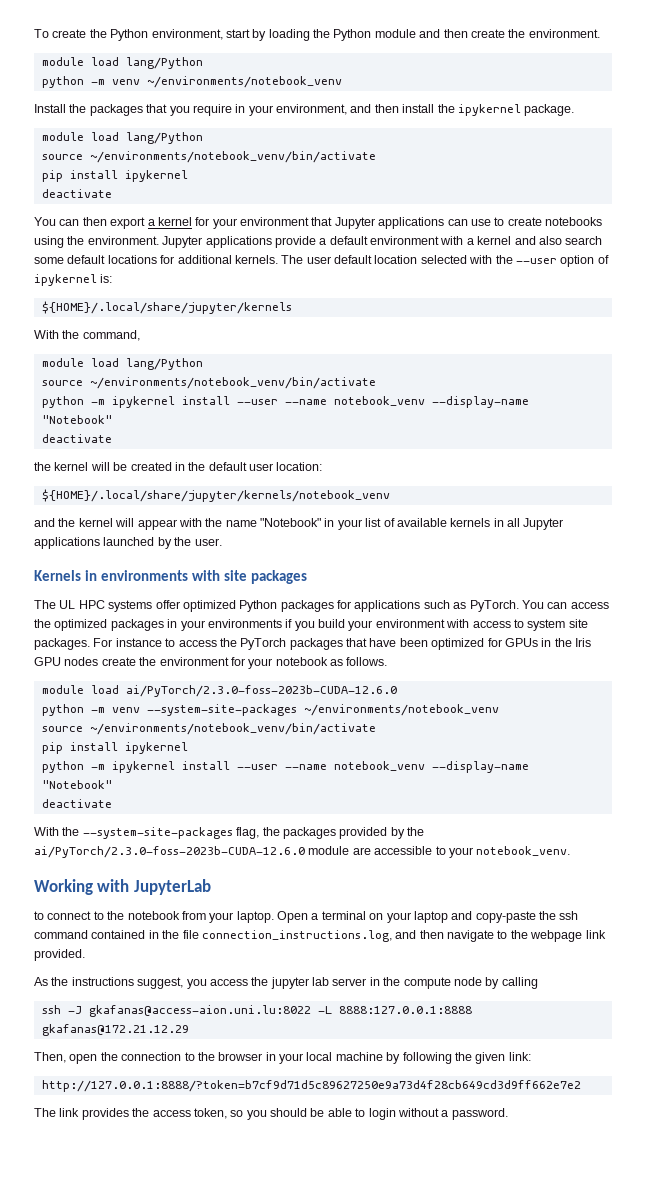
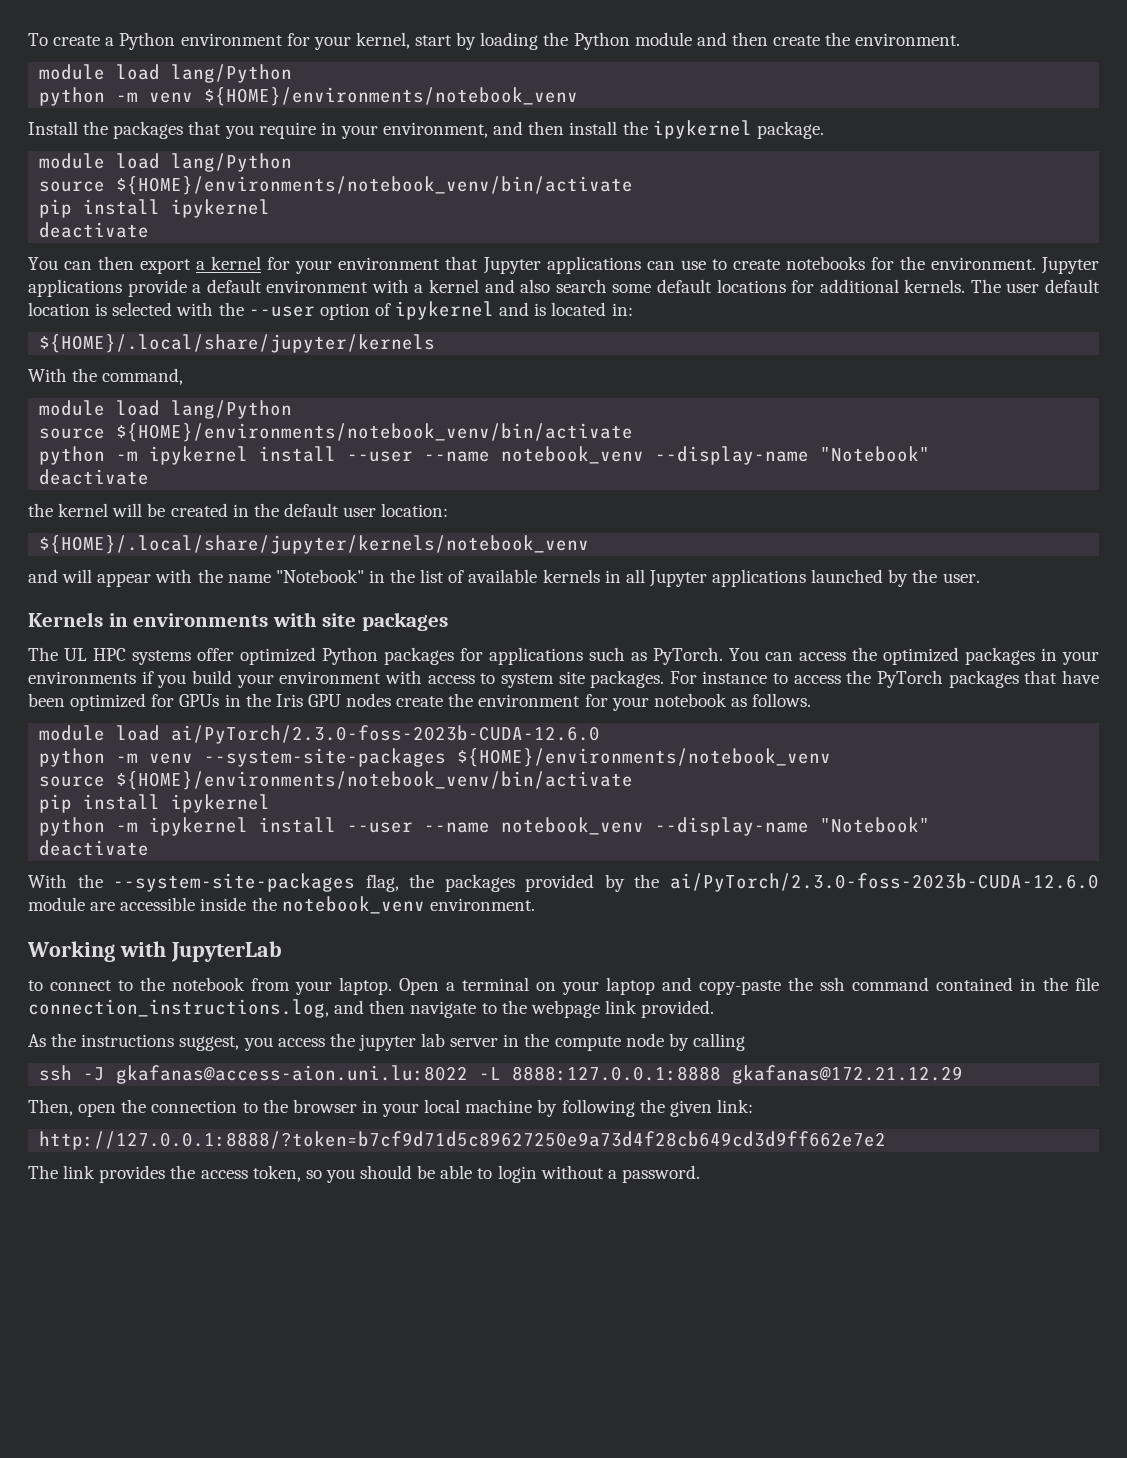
[89,29,223,41] the Python environment, -> [105,32,410,50] a Python environment for your kernel,
[146,76,342,88] ~/environments/notebook_venv -> [204,87,579,106] ${HOME}/environments/notebook_venv
[89,151,376,163] ~/environments/notebook_venv/bin/activate -> [116,176,634,195] ${HOME}/environments/notebook_venv/bin/activate
[34,236,64,248] using -> [870,257,894,270] for
(418, 259) none -> [95,303,108,316] is
[100,274,113,283] is: -> [499,302,633,316] and is located in:
[89,377,376,389] ~/environments/notebook_venv/bin/activate -> [116,423,634,442] ${HOME}/environments/notebook_venv/bin/activate
[58,518,113,527] the kernel -> (58, 576) none
[337,519,362,530] your -> [390,569,416,583] the
[303,704,499,716] [41,723,376,735] ~/environments/notebook_venv // source ~/environments/notebook_venv/bin/activate -> [457,748,832,767] [39,771,634,790] ${HOME}/environments/notebook_venv // source ${HOME}/environments/notebook_venv/bin/activate
[435,846,571,858] to your notebook_venv. -> [200,896,535,914] inside the notebook_venv environment.

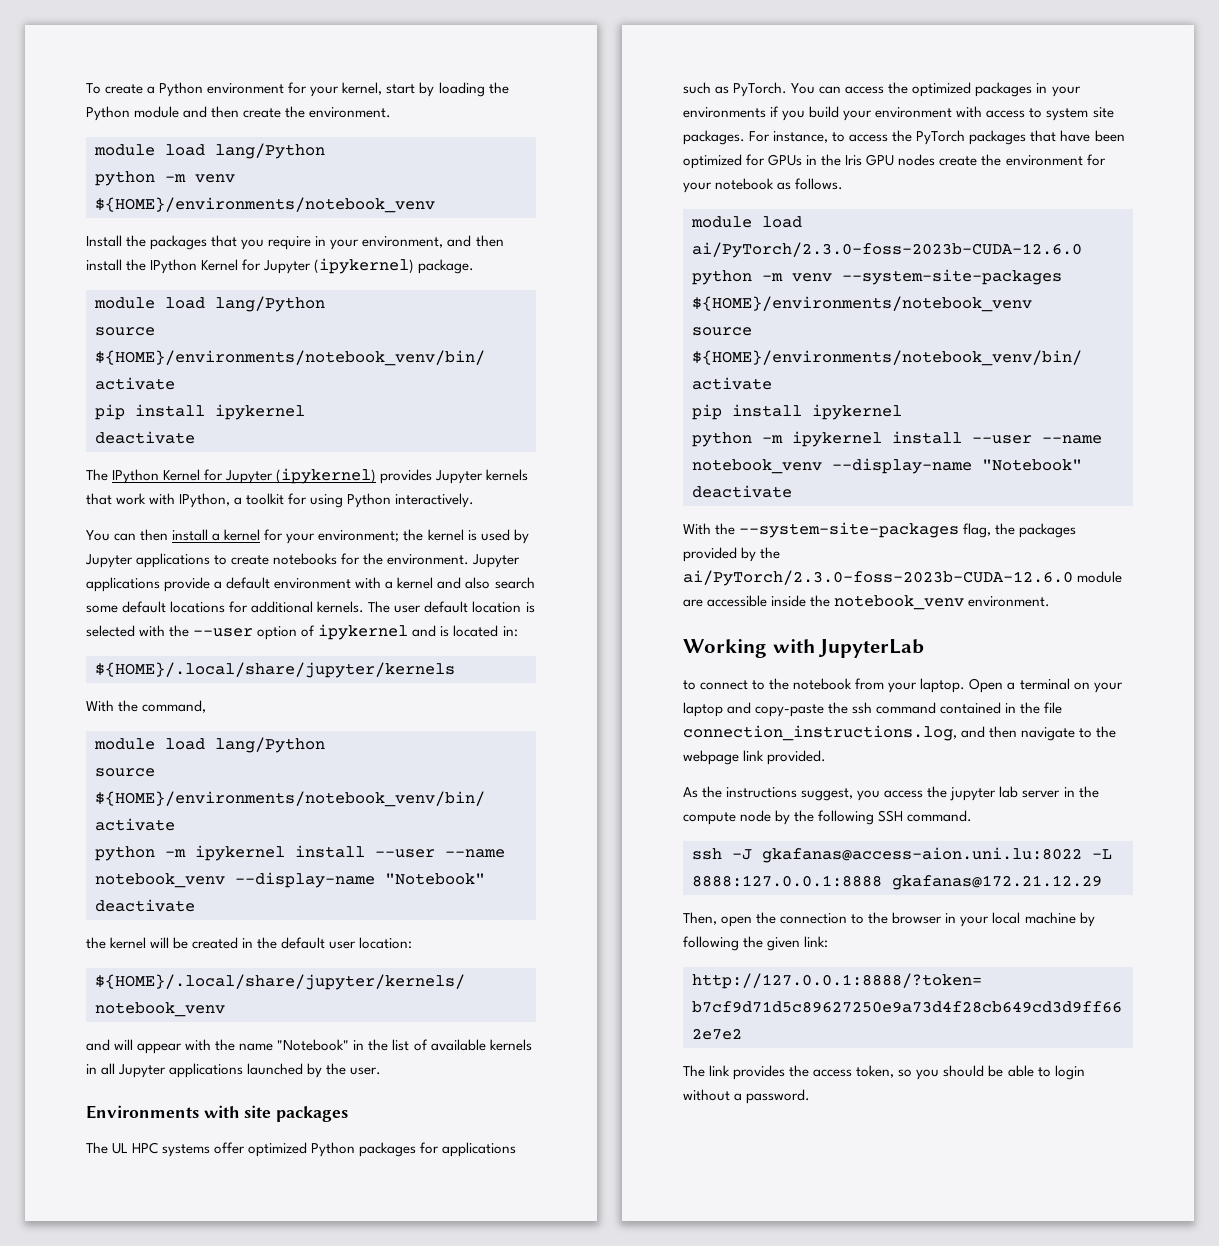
[652,120,752,139] ipykernel -> [150,258,415,274] IPython Kernel for Jupyter (ipykernel)
(150, 230) none -> [86,468,529,484] [86,493,475,508] // The IPython Kernel for Jupyter (ipykernel) provides Jupyter kernels that work with IPython, a toolkit for using Python interactively.
[140,259,192,274] export -> [172,529,209,541] install
[338,256,706,274] environment that Jupyter applications can use -> [318,529,529,544] [85,553,211,568] environment; the kernel is used by Jupyter applications
[28,612,269,627] Kernels in environments -> [86,1105,199,1119] Environments
[702,671,768,684] instance -> [773,131,829,143] instance,
[692,1033,745,1051] calling -> [794,810,973,825] the following SSH command.

